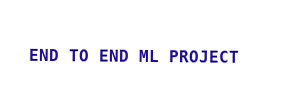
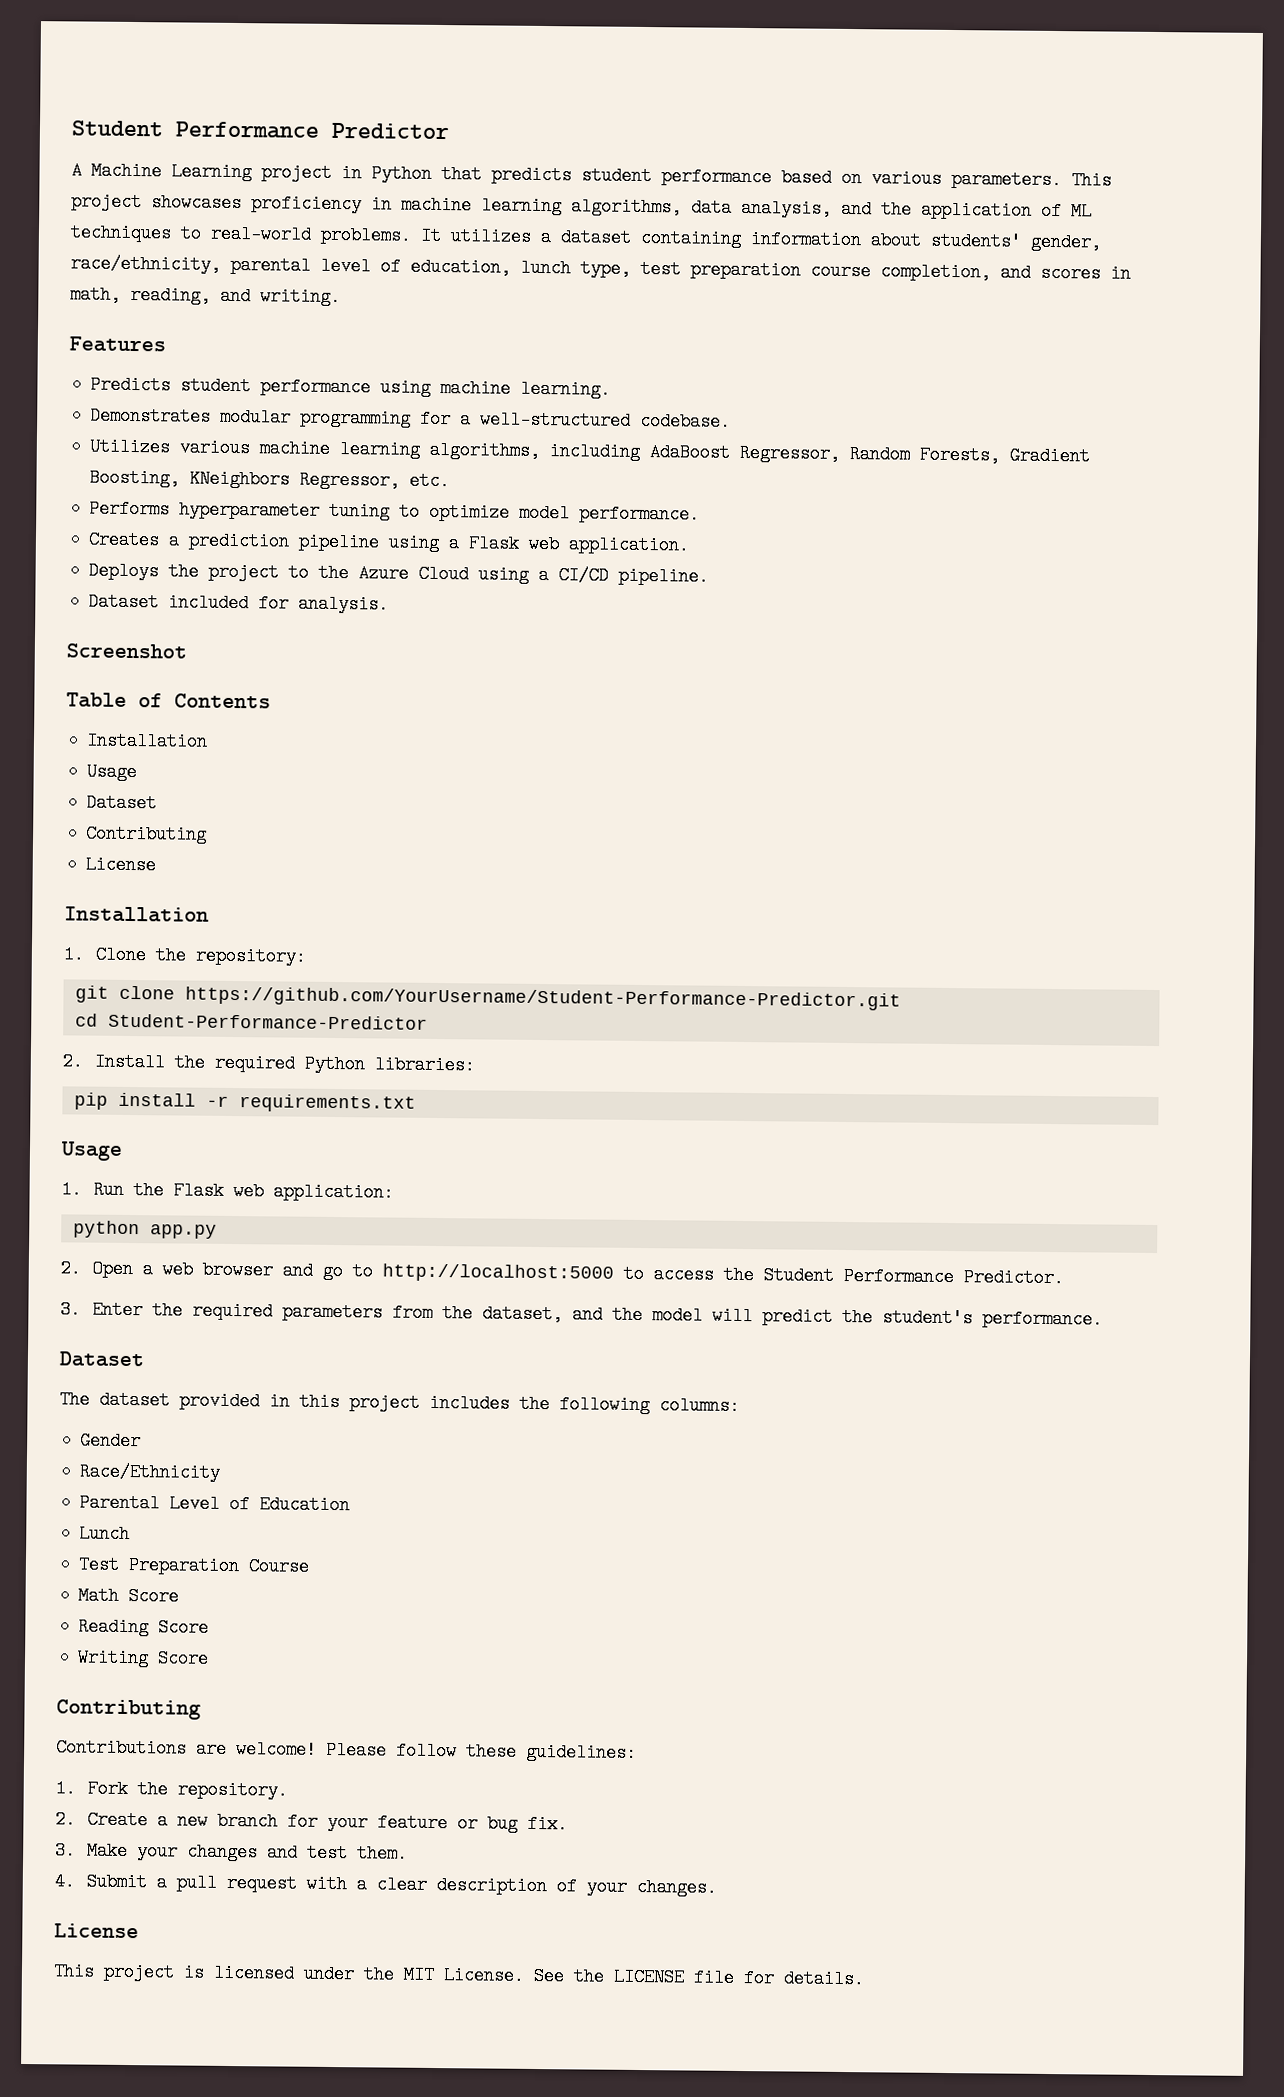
[28,48,240,63] END TO END ML PROJECT -> [71,120,450,140] [71,161,1112,190] [71,192,1092,221] [70,223,1101,252] [70,254,1131,283] [70,285,341,307] [69,336,166,353] [90,375,612,399] [90,406,732,431] [89,437,1091,466] [89,468,451,491] [89,499,701,524] [88,530,691,555] [88,561,710,586] [88,592,390,614] [66,643,187,659] [66,692,271,709] [86,731,209,751] [86,762,138,782] [86,793,158,813] [85,824,208,844] [85,855,157,875] [64,906,209,923] [63,945,306,966] [74,985,901,1011] [74,1013,428,1030] [62,1052,475,1075] [73,1092,416,1113] [60,1141,123,1161] [61,1180,394,1202] [72,1220,217,1239] [60,1259,1064,1288] [60,1300,1103,1329] [59,1351,145,1368] [59,1390,740,1415] [80,1431,142,1451] [79,1462,221,1482] [79,1493,351,1515] [79,1524,131,1544] [78,1555,311,1576] [78,1586,180,1606] [78,1617,210,1637] [77,1648,210,1668] [56,1699,201,1720] [56,1738,637,1762] [55,1779,288,1800] [55,1810,568,1834] [55,1841,408,1863] [54,1872,717,1897] [54,1923,139,1939] [53,1962,865,1989] Student Performance Predictor // A Machine Learning project in Python that predicts student performance based on various parameters. This project showcases proficiency in machine learning algorithms, data analysis, and the application of ML techniques to real-world problems. It utilizes a dataset containing information about students' gender, race/ethnicity, parental level of education, lunch type, test preparation course completion, and scores in math, reading, and writing. // Features // Predicts student performance using machine learning. // Demonstrates modular programming for a well-structured codebase. // Utilizes various machine learning algorithms, including AdaBoost Regressor, Random Forests, Gradient Boosting, KNeighbors Regressor, etc. // Performs hyperparameter tuning to optimize model performance. // Creates a prediction pipeline using a Flask web application. // Deploys the project to the Azure Cloud using a CI/CD pipeline. // Dataset included for analysis. // Screenshot // Table of Contents // Installation // Usage // Dataset // Contributing // License // Installation // 1. Clone the repository: // git clone https://github.com/YourUsername/Student-Performance-Predictor.git // cd Student-Performance-Predictor // 2. Install the required Python libraries: // pip install -r requirements.txt // Usage // 1. Run the Flask web application: // python app.py // 2. Open a web browser and go to http://localhost:5000 to access the Student Performance Predictor. // 3. Enter the required parameters from the dataset, and the model will predict the student's performance. // Dataset // The dataset provided in this project includes the following columns: // Gender // Race/Ethnicity // Parental Level of Education // Lunch // Test Preparation Course // Math Score // Reading Score // Writing Score // Contributing // Contributions are welcome! Please follow these guidelines: // 1. Fork the repository. // 2. Create a new branch for your feature or bug fix. // 3. Make your changes and test them. // 4. Submit a pull request with a clear description of your changes. // License // This project is licensed under the MIT License. See the LICENSE file for details.

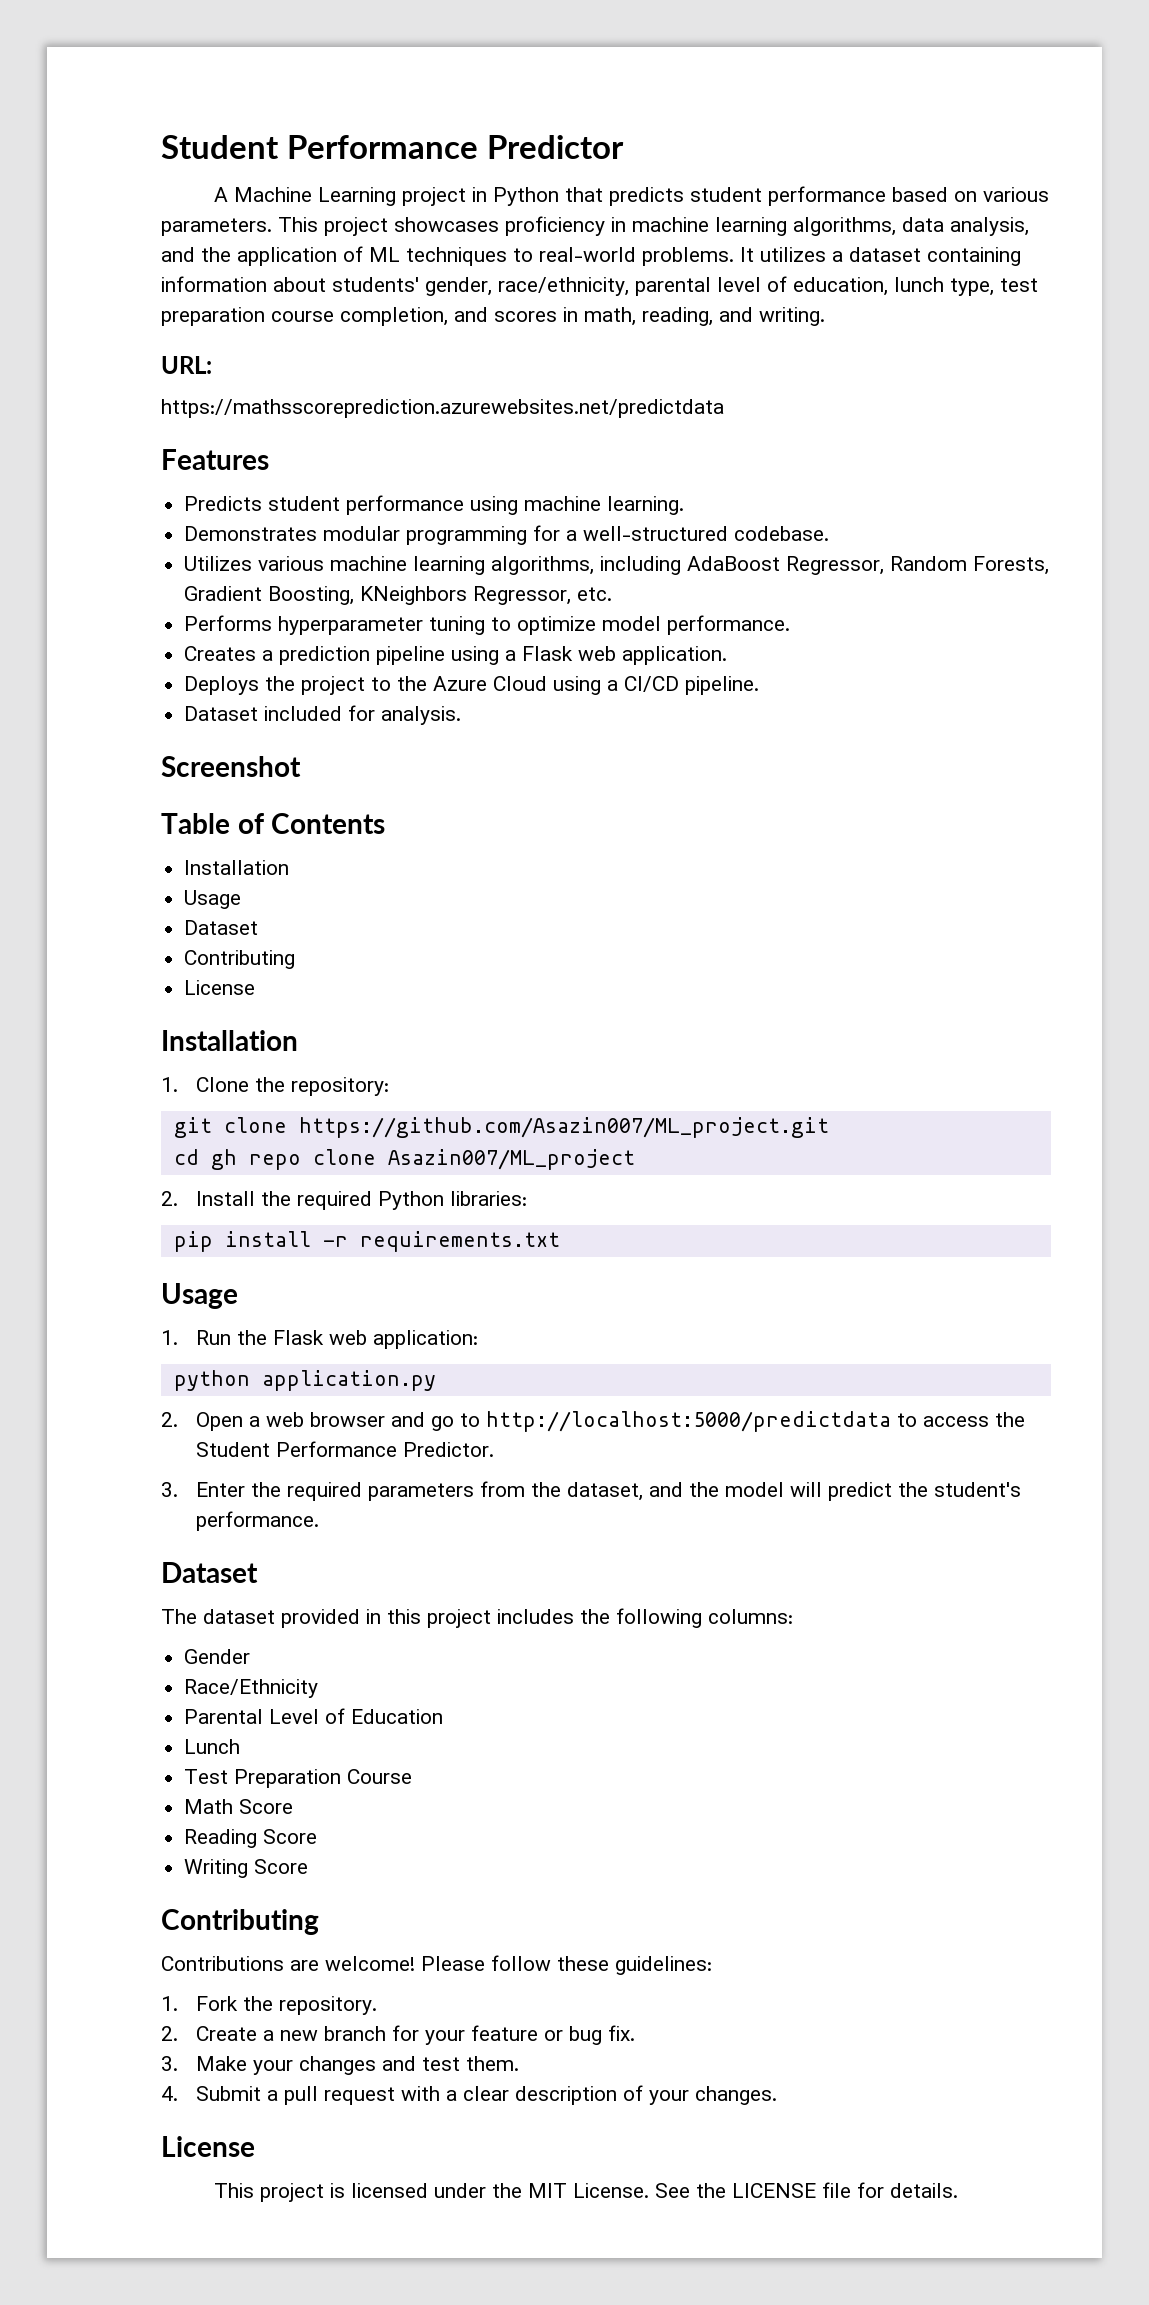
(341, 297) none -> [161,356,212,374] [161,399,724,418] // URL: // https://mathsscoreprediction.azurewebsites.net/predictdata
[184,986,901,1011] https://github.com/YourUsername/Student-Performance-Predictor.git -> [298,1117,829,1138] https://github.com/Asazin007/ML_project.git
[107,1013,428,1030] Student-Performance-Predictor -> [210,1149,635,1170] gh repo clone Asazin007/ML_project
[149,1224,217,1239] app.py -> [261,1370,436,1391] application.py
[381,1263,614,1283] http://localhost:5000 -> [486,1411,892,1432] http://localhost:5000/predictdata

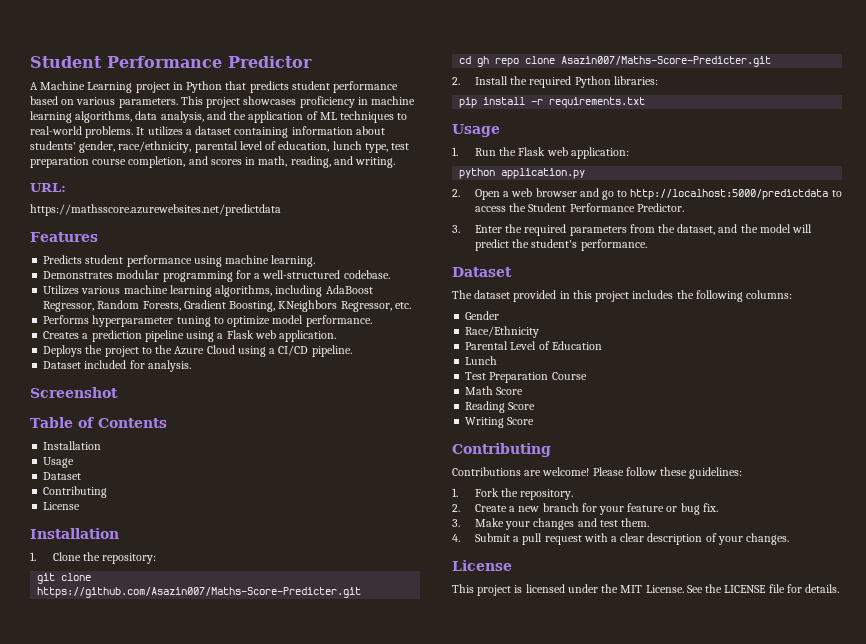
[161,399,724,418] https://mathsscoreprediction.azurewebsites.net/predictdata -> [30,204,281,216] https://mathsscore.azurewebsites.net/predictdata
[298,1117,829,1138] https://github.com/Asazin007/ML_project.git -> [37,587,362,598] https://github.com/Asazin007/Maths-Score-Predicter.git
[387,1149,635,1170] Asazin007/ML_project -> [561,56,772,67] Asazin007/Maths-Score-Predicter.git

